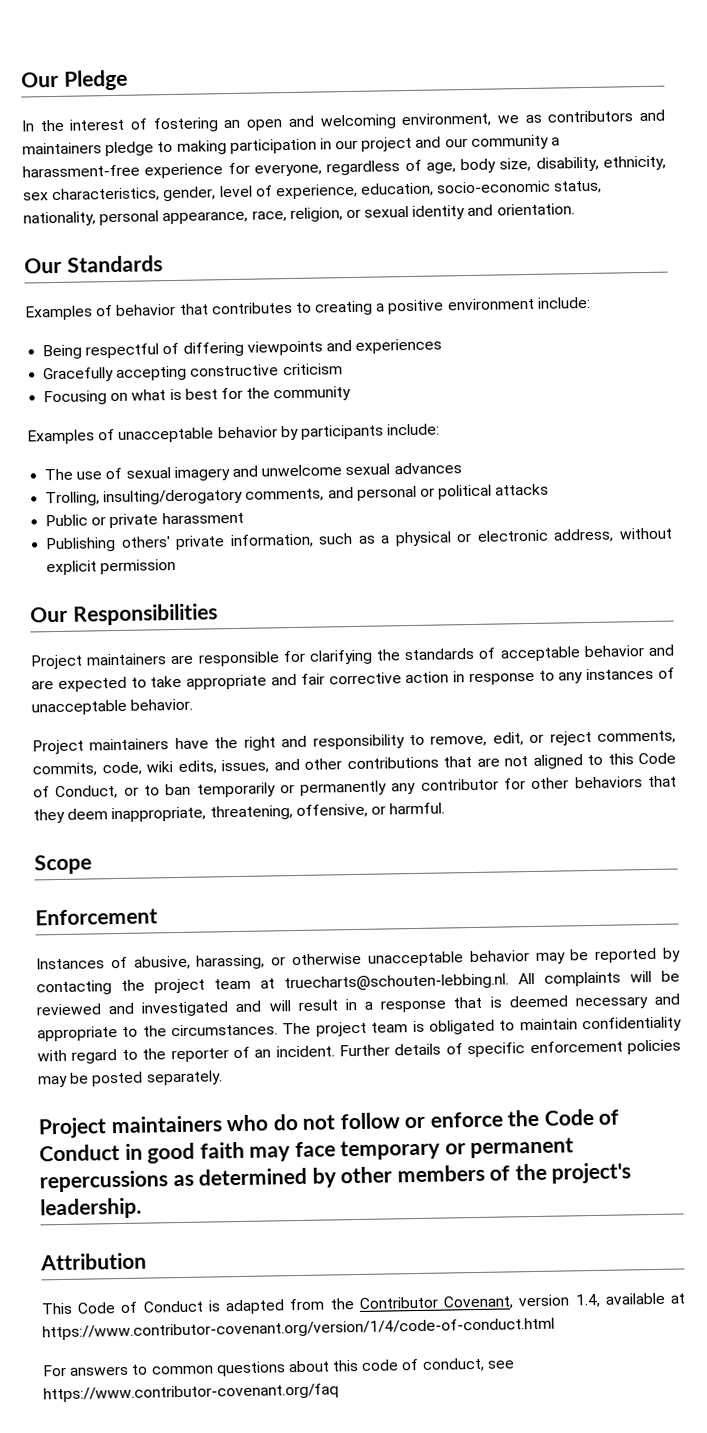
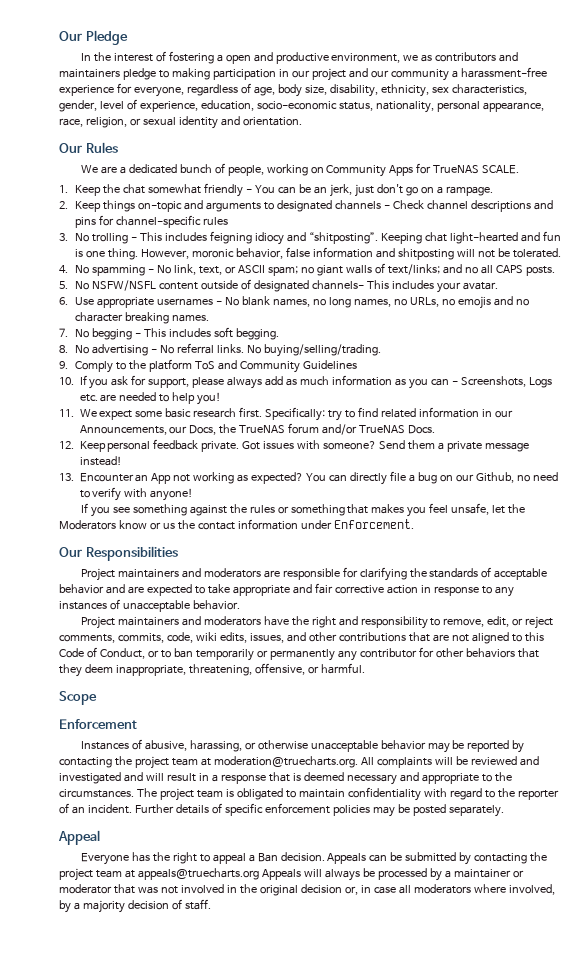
[223,119,242,129] an -> [216,54,223,62] a
[319,114,397,130] welcoming -> [275,52,329,64] productive
[66,255,163,273] [25,296,591,321] [42,338,443,360] [43,363,343,383] [43,385,352,406] [27,423,441,445] [44,462,462,482] [45,483,550,507] [45,511,244,529] [45,527,674,553] [46,558,177,576] Standards // Examples of behavior that contributes to creating a positive environment include: // Being respectful of differing viewpoints and experiences // Gracefully accepting constructive criticism // Focusing on what is best for the community // Examples of unacceptable behavior by participants include: // The use of sexual imagery and unwelcome sexual advances // Trolling, insulting/derogatory comments, and personal or political attacks // Public or private harassment // Publishing others' private information, such as a physical or electronic address, without explicit permission -> [85,142,118,153] [80,163,520,177] [59,183,493,197] [59,200,553,212] [75,215,228,228] [59,231,561,245] [75,247,561,260] [59,263,555,276] [59,279,498,293] [59,296,529,309] [75,312,210,324] [59,327,279,340] [59,343,381,357] [59,359,357,373] [59,375,553,389] [79,392,222,405] [59,407,514,421] [79,423,436,435] [59,439,530,452] [79,456,122,466] [59,471,558,485] [79,487,194,501] [80,503,526,517] [59,519,414,530] Rules // We are a dedicated bunch of people, working on Community Apps for TrueNAS SCALE. // 1. Keep the chat somewhat friendly - You can be an jerk, just don't go on a rampage. // 2. Keep things on-topic and arguments to designated channels - Check channel descriptions and pins for channel-specific rules // 3. No trolling - This includes feigning idiocy and “shitposting”. Keeping chat light-hearted and fun is one thing. However, moronic behavior, false information and shitposting will not be tolerated. // 4. No spamming - No link, text, or ASCII spam; no giant walls of text/links; and no all CAPS posts. // 5. No NSFW/NSFL content outside of designated channels- This includes your avatar. // 6. Use appropriate usernames - No blank names, no long names, no URLs, no emojis and no character breaking names. // 7. No begging - This includes soft begging. // 8. No advertising - No referral links. No buying/selling/trading. // 9. Comply to the platform ToS and Community Guidelines // 10. If you ask for support, please always add as much information as you can - Screenshots, Logs etc. are needed to help you! // 11. We expect some basic research first. Specifically: try to find related information in our Announcements, our Docs, the TrueNAS forum and/or TrueNAS Docs. // 12. Keep personal feedback private. Got issues with someone? Send them a private message instead! // 13. Encounter an App not working as expected? You can directly file a bug on our Github, no need to verify with anyone! // If you see something against the rules or something that makes you feel unsafe, let the Moderators know or us the contact information under Enforcement.
(168, 659) none -> [181,568,261,578] and moderators
(170, 744) none -> [181,616,261,626] and moderators
[284,973,509,992] truecharts@schouten-lebbing.nl. -> [213,756,358,768] moderation@truecharts.org.
[38,1108,620,1139] [39,1137,575,1164] [39,1162,632,1193] [40,1197,142,1220] [40,1252,147,1271] [41,1292,686,1315] [42,1317,555,1341] [42,1357,515,1377] [43,1383,339,1403] Project maintainers who do not follow or enforce the Code of Conduct in good faith may face temporary or permanent repercussions as determined by other members of the project's leadership. // Attribution // This Code of Conduct is adapted from the Contributor Covenant, version 1.4, available at https://www.contributor-covenant.org/version/1/4/code-of-conduct.html // For answers to common questions about this code of conduct, see https://www.contributor-covenant.org/faq -> [58,830,100,845] [80,852,548,865] [59,868,524,881] [59,884,555,896] [59,899,211,913] Appeal // Everyone has the right to appeal a Ban decision. Appeals can be submitted by contacting the project team at appeals@truecharts.org Appeals will always be processed by a maintainer or moderator that was not involved in the original decision or, in case all moderators where involved, by a majority decision of staff.

